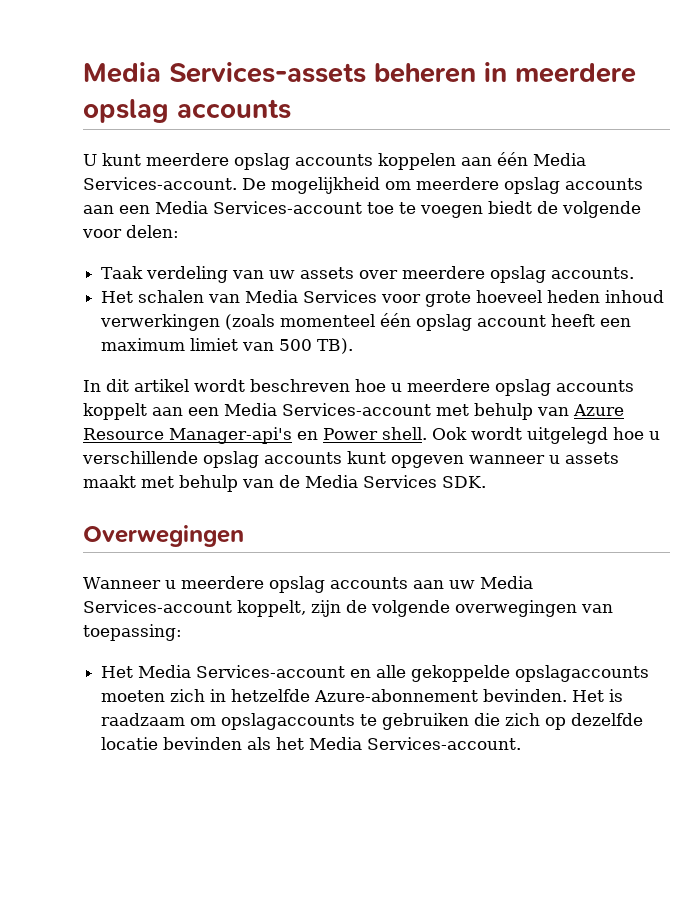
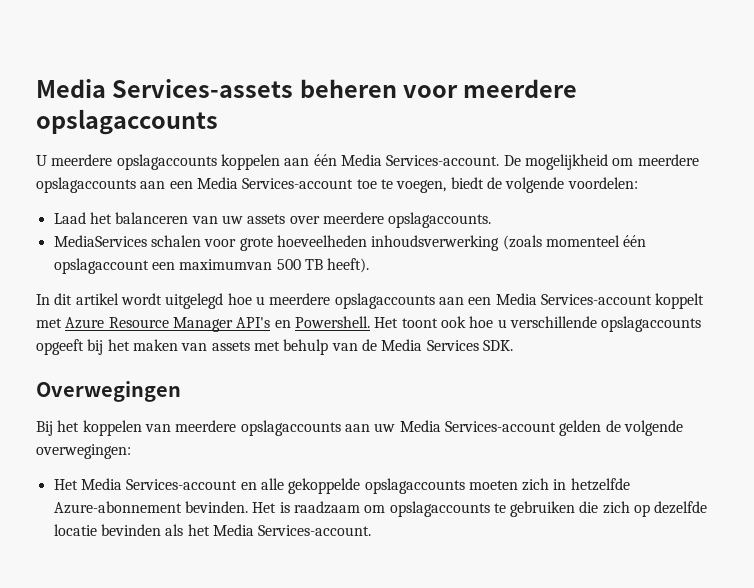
[484,62,636,83] [83,99,291,123] [83,153,373,170] in meerdere opslag accounts // U kunt meerdere opslag accounts -> [403,79,578,98] [36,109,218,135] [36,154,217,170] voor meerdere opslagaccounts // U meerdere opslagaccounts
[504,177,643,194] opslag accounts -> [36,177,136,193] opslagaccounts
[420,205,483,218] voegen -> [396,180,447,193] voegen,
[82,225,179,238] [101,266,229,283] voor delen: // Taak verdeling -> [567,177,638,189] [53,212,189,224] voordelen: // Laad het balanceren
[490,266,635,283] [101,290,665,307] [100,313,632,331] [101,338,354,354] opslag accounts. // Het schalen van Media Services voor grote hoeveel heden inhoud verwerkingen (zoals momenteel één opslag account heeft een maximum limiet van 500 TB). -> [388,212,492,228] [53,235,647,251] [53,258,370,274] opslagaccounts. // MediaServices schalen voor grote hoeveelheden inhoudsverwerking (zoals momenteel één opslagaccount een maximumvan 500 TB heeft).
[250,379,350,392] beschreven -> [165,293,224,309] uitgelegd
[495,379,634,396] [83,403,624,420] [83,427,660,444] [82,451,619,468] [83,475,136,488] opslag accounts koppelt aan een Media Services-account met behulp van Azure Resource Manager-api's en Power shell. Ook wordt uitgelegd hoe u verschillende opslag accounts kunt opgeven wanneer u assets maakt -> [334,293,705,309] [36,316,702,332] [36,339,250,355] opslagaccounts aan een Media Services-account koppelt met Azure Resource Manager API's en Powershell. Het toont ook hoe u verschillende opslagaccounts opgeeft bij het maken van assets
[83,576,533,593] [83,600,613,617] [83,624,182,641] Wanneer u meerdere opslag accounts aan uw Media Services-account koppelt, zijn de volgende overwegingen van toepassing: -> [36,420,683,436] [36,444,131,459] Bij het koppelen van meerdere opslagaccounts aan uw Media Services-account gelden de volgende overwegingen:

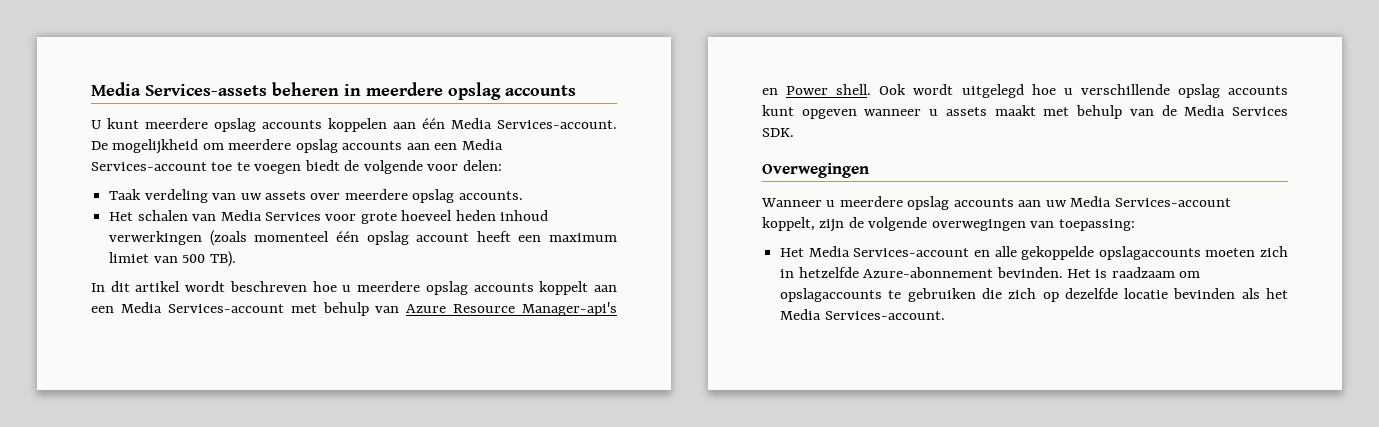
[403,79,578,98] [36,109,218,135] [36,154,217,170] voor meerdere opslagaccounts // U meerdere opslagaccounts -> [344,82,576,100] [91,118,322,132] in meerdere opslag accounts // U kunt meerdere opslag accounts
[36,177,136,193] opslagaccounts -> [295,139,403,153] opslag accounts
[396,180,447,193] voegen, -> [254,164,302,174] voegen
[567,177,638,189] [53,212,189,224] voordelen: // Laad het balanceren -> [427,160,502,171] [109,189,208,203] voor delen: // Taak verdeling
[388,212,492,228] [53,235,647,251] [53,258,370,274] opslagaccounts. // MediaServices schalen voor grote hoeveelheden inhoudsverwerking (zoals momenteel één opslagaccount een maximumvan 500 TB heeft). -> [412,189,523,203] [109,210,549,224] [109,230,617,246] [109,251,236,267] opslag accounts. // Het schalen van Media Services voor grote hoeveel heden inhoud verwerkingen (zoals momenteel één opslag account heeft een maximum limiet van 500 TB).
[165,293,224,309] uitgelegd -> [229,281,307,292] beschreven
[334,293,705,309] [36,316,702,332] [36,339,250,355] opslagaccounts aan een Media Services-account koppelt met Azure Resource Manager API's en Powershell. Het toont ook hoe u verschillende opslagaccounts opgeeft bij het maken van assets -> [425,281,618,295] [91,302,617,316] [762,84,1288,98] [762,105,1036,119] opslag accounts koppelt aan een Media Services-account met behulp van Azure Resource Manager-api's en Power shell. Ook wordt uitgelegd hoe u verschillende opslag accounts kunt opgeven wanneer u assets maakt
[36,420,683,436] [36,444,131,459] Bij het koppelen van meerdere opslagaccounts aan uw Media Services-account gelden de volgende overwegingen: -> [761,196,1231,210] [762,217,1135,232] Wanneer u meerdere opslag accounts aan uw Media Services-account koppelt, zijn de volgende overwegingen van toepassing:

